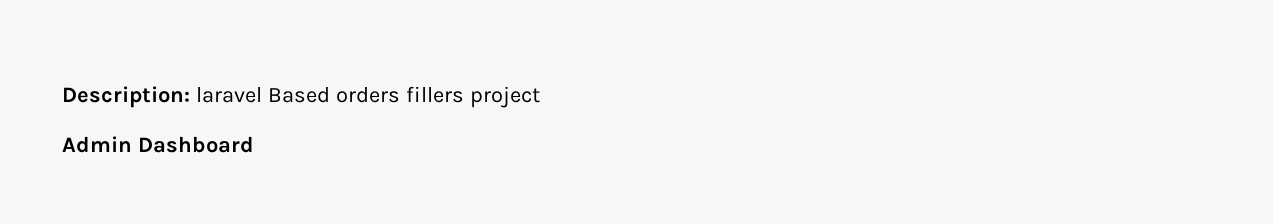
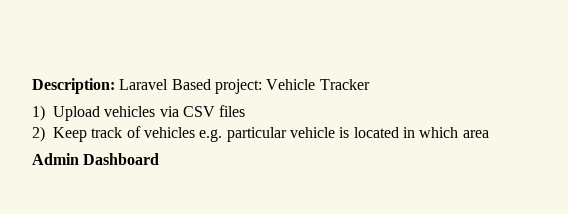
[195,86,540,108] laravel Based orders fillers project -> [119,79,370,94] [32,105,246,121] [32,126,489,142] Laravel Based project: Vehicle Tracker // 1) Upload vehicles via CSV files // 2) Keep track of vehicles e.g. particular vehicle is located in which area

